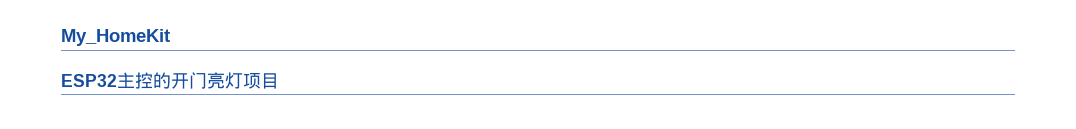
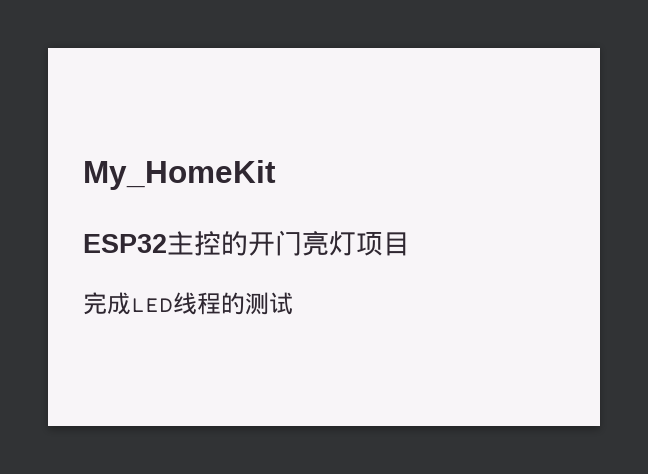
(279, 81) none -> [83,292,293,315] // 完成LED线程的测试

